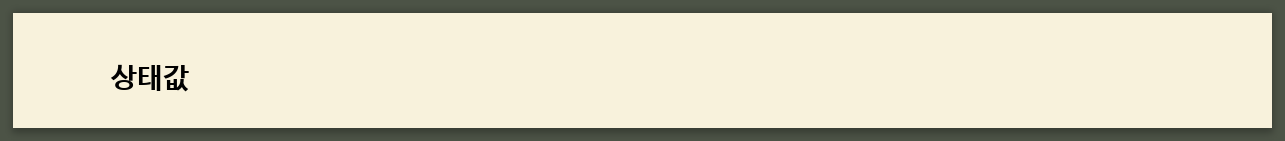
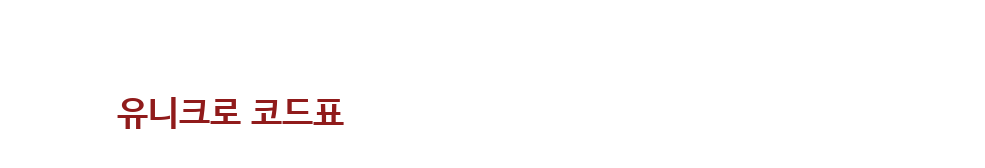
[110,64,189,92] 상태값 -> [117,97,344,129] 유니크로 코드표

